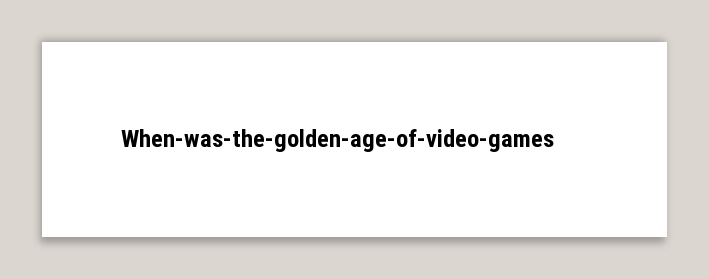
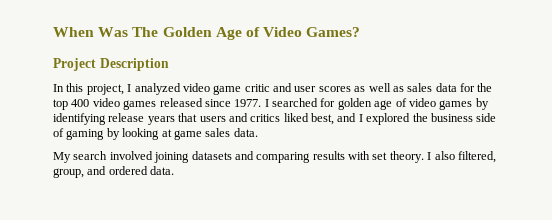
[121,129,554,152] When-was-the-golden-age-of-video-games -> [53,27,361,40] [53,58,169,71] [53,83,493,95] [53,98,489,110] [53,113,497,125] [53,128,258,140] [53,151,496,163] [53,166,175,178] When Was The Golden Age of Video Games? // Project Description // In this project, I analyzed video game critic and user scores as well as sales data for the top 400 video games released since 1977. I searched for golden age of video games by identifying release years that users and critics liked best, and I explored the business side of gaming by looking at game sales data. // My search involved joining datasets and comparing results with set theory. I also filtered, group, and ordered data.

